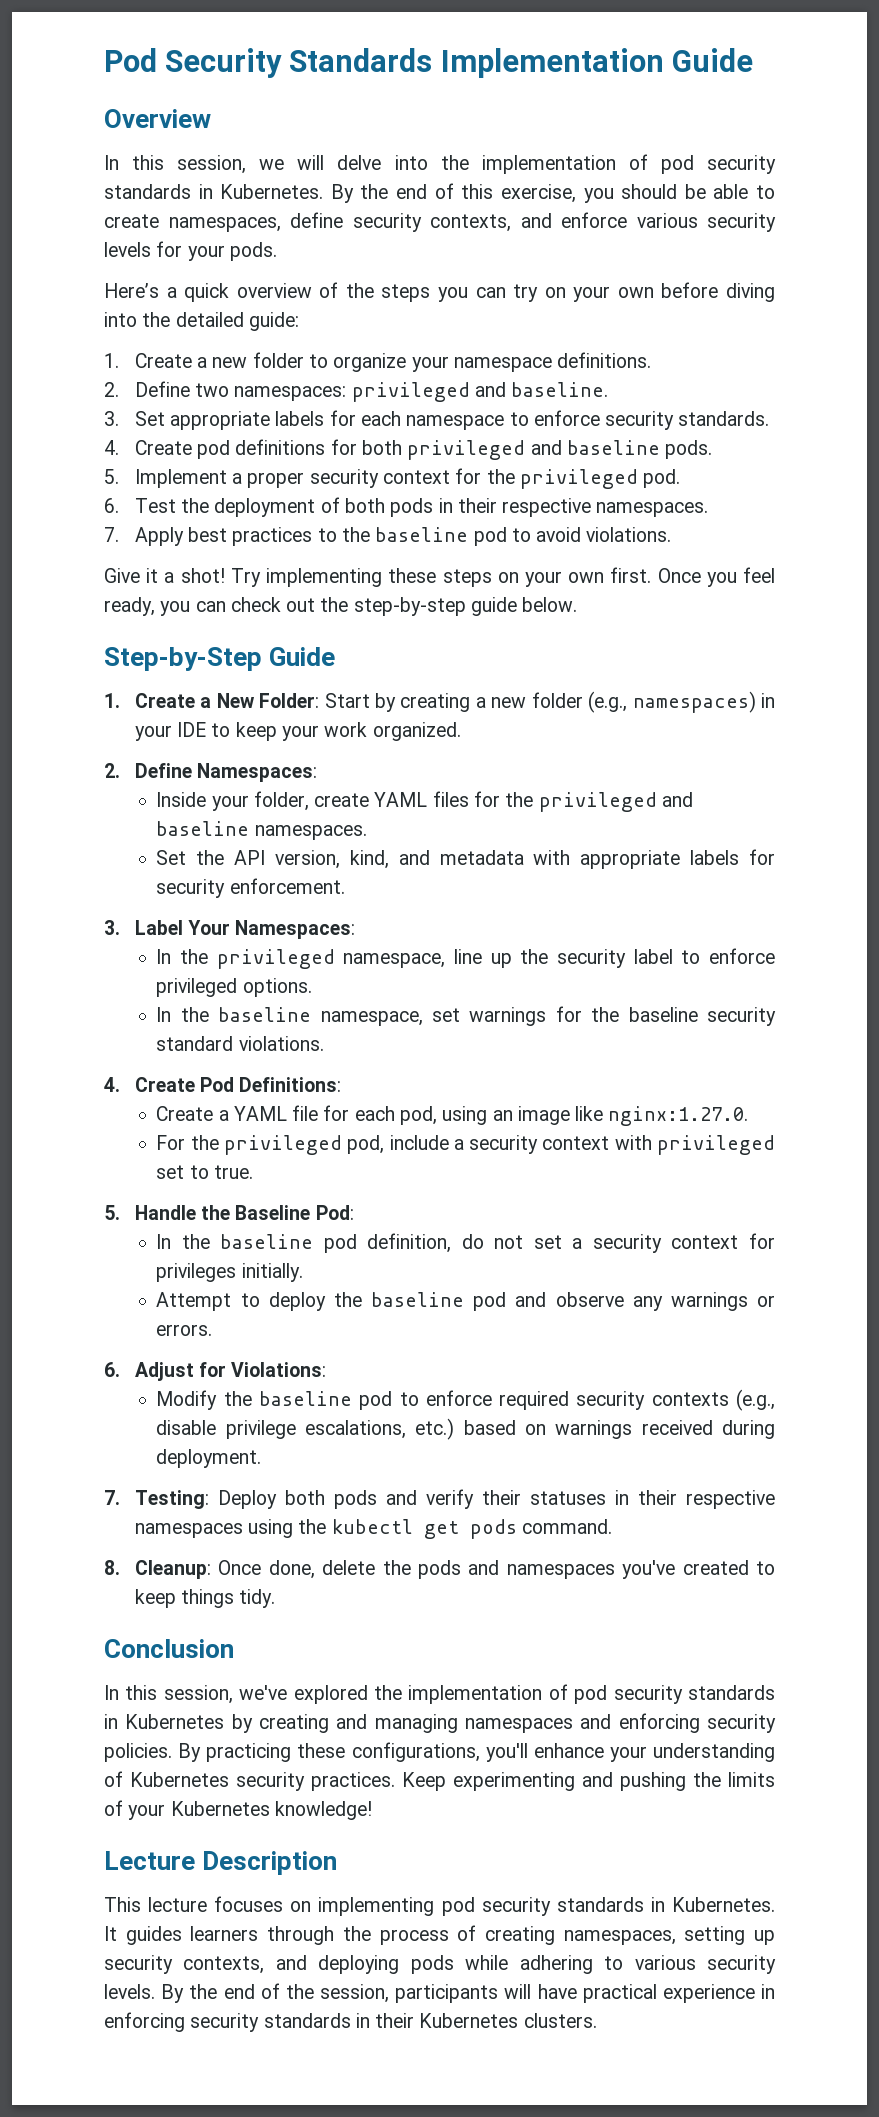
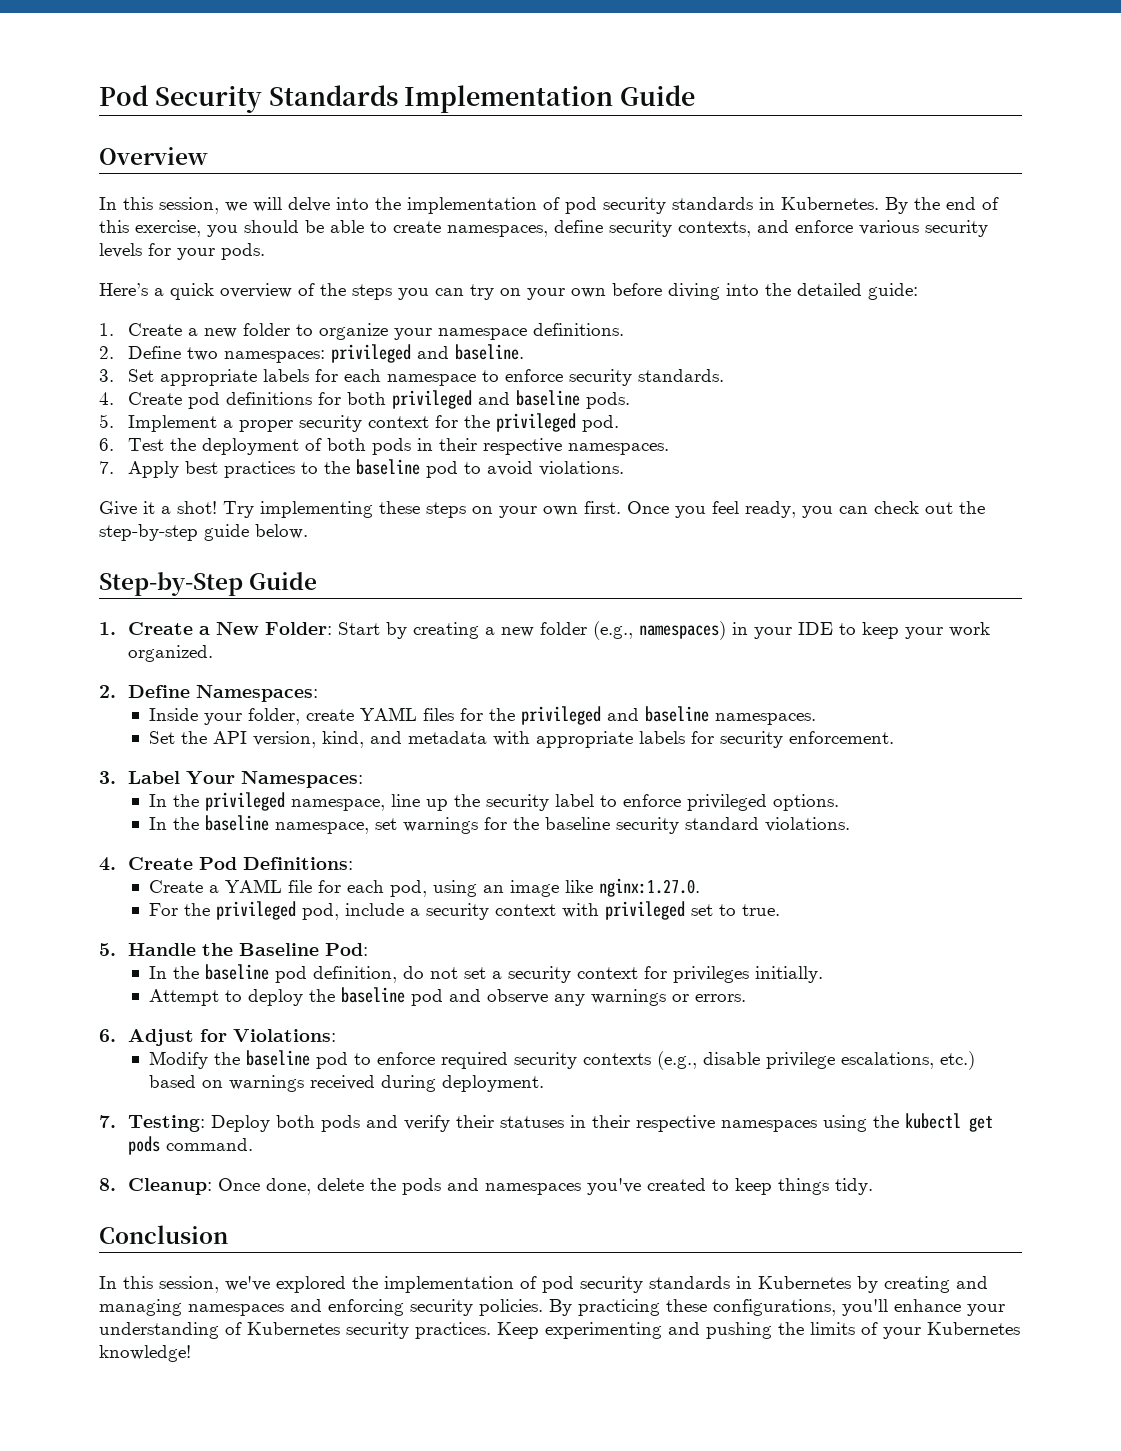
[104,1851,338,1875] [104,1896,775,1916] [104,1925,775,1945] [104,1955,777,1974] [104,1983,775,2003] [104,2012,597,2032] // Lecture Description // This lecture focuses on implementing pod security standards in Kubernetes. It guides learners through the process of creating namespaces, setting up security contexts, and deploying pods while adhering to various security levels. By the end of the session, participants will have practical experience in enforcing security standards in their Kubernetes clusters. -> (191, 1353) none

